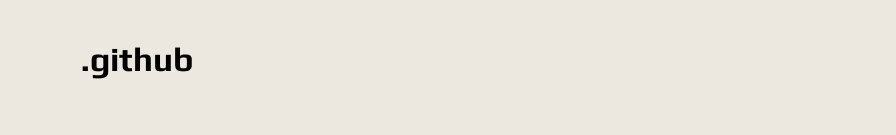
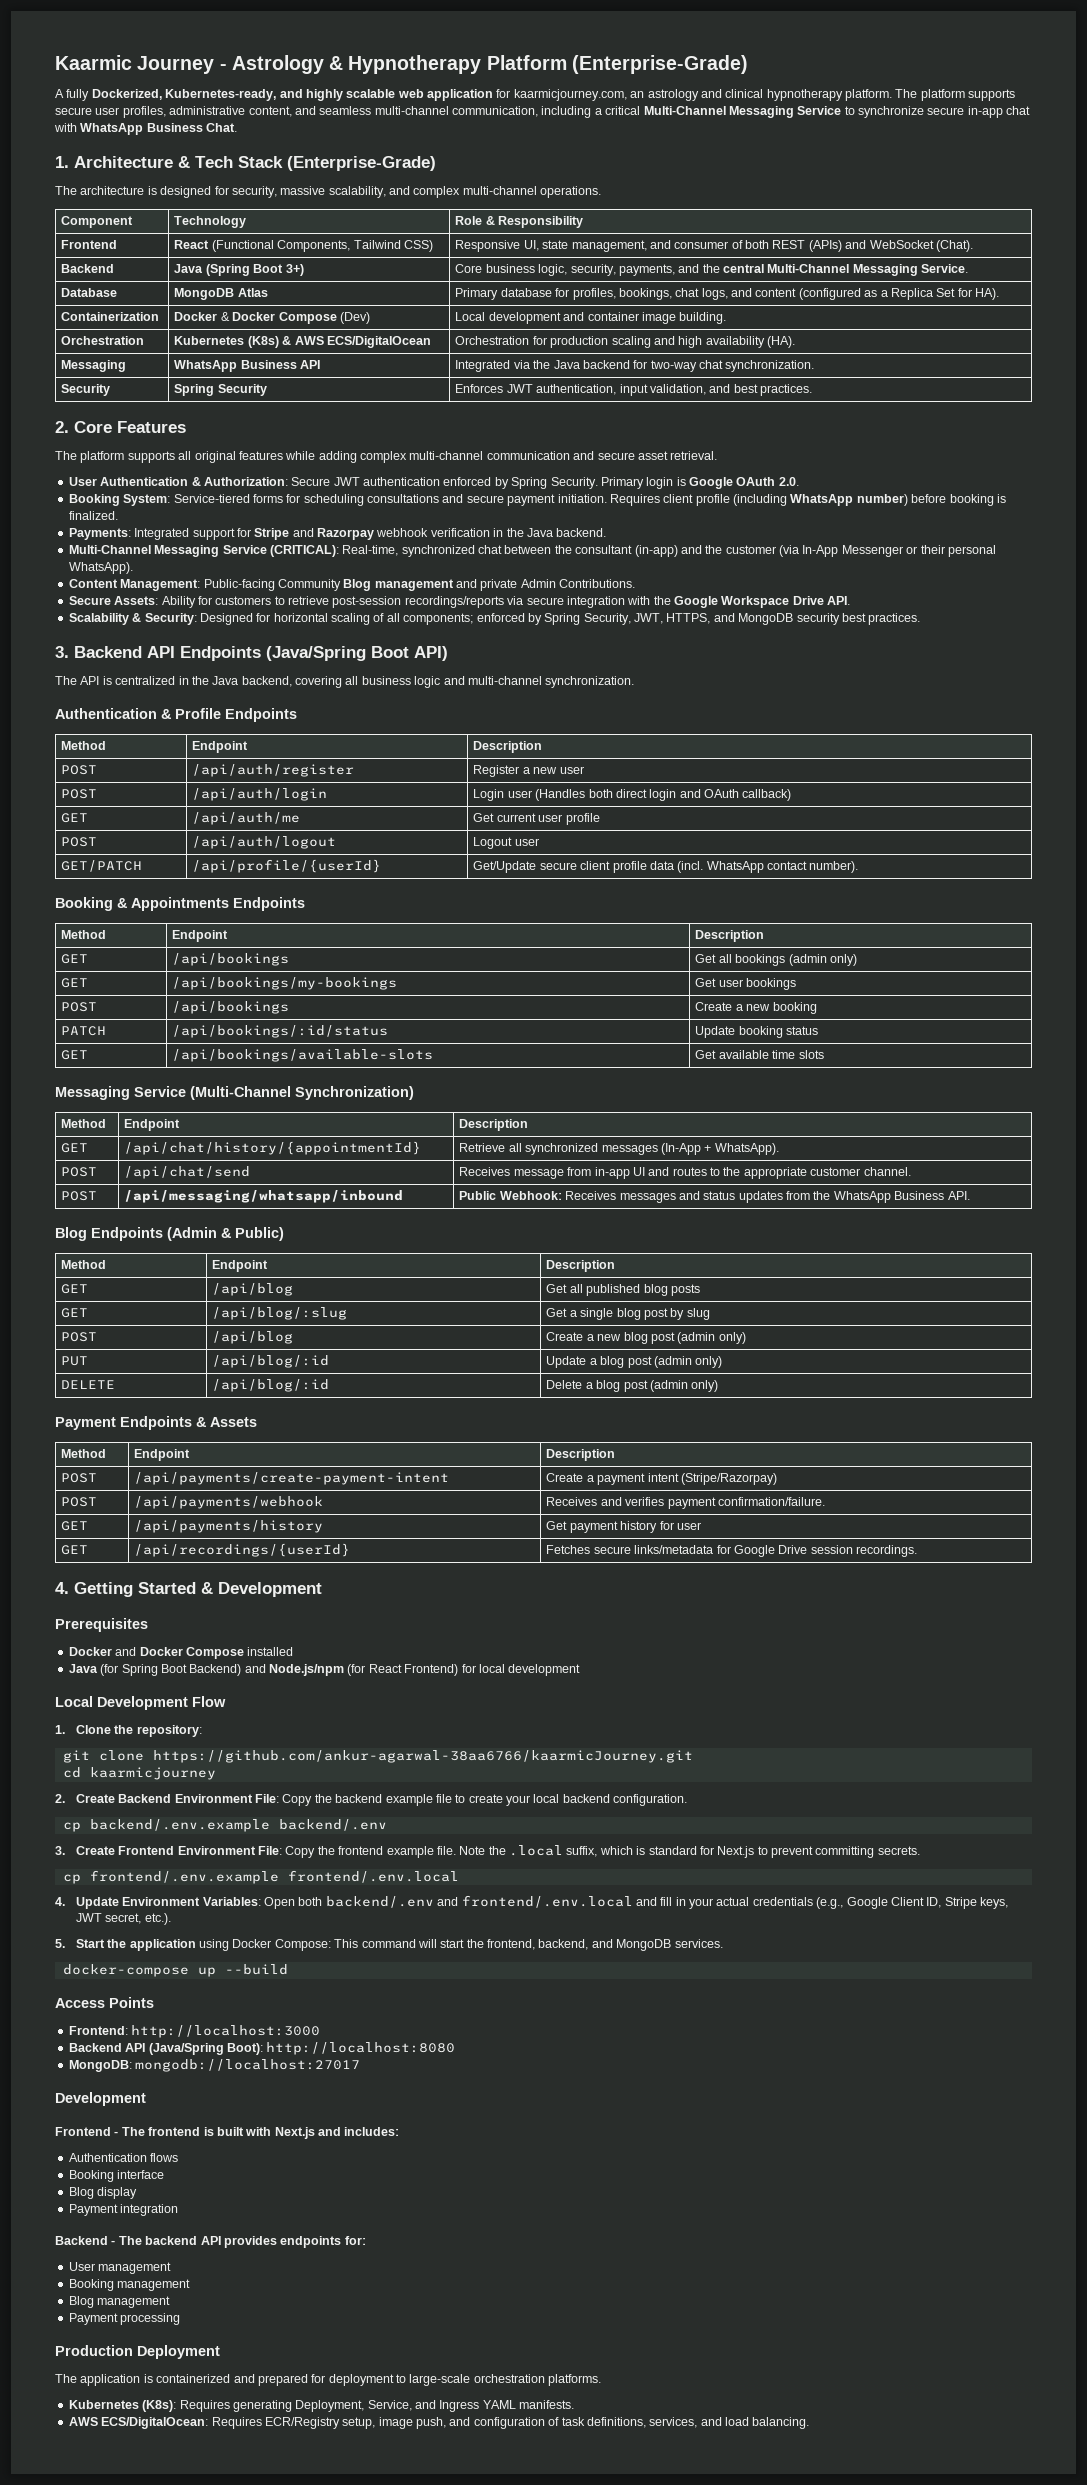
[81,47,193,79] .github -> [55,55,748,74] [55,89,1016,101] [55,106,1031,118] [54,123,238,135] [55,156,436,171] [55,186,602,198] [61,216,134,228] [174,216,247,228] [455,216,584,228] [61,240,118,249] [174,240,433,252] [455,240,973,252] [61,264,115,273] [174,264,304,276] [455,264,969,276] [61,288,118,297] [174,288,268,300] [455,288,1000,300] [61,312,160,321] [174,312,370,324] [455,312,727,324] [61,336,145,345] [174,336,431,348] [455,336,796,348] [61,360,127,372] [174,360,321,372] [455,360,815,372] [61,384,111,396] [174,384,267,396] [455,384,813,396] [55,421,186,433] [55,451,718,463] [68,477,799,489] [68,494,1006,506] [68,511,118,520] [68,528,607,540] [68,545,996,557] [68,562,133,574] [68,579,636,591] [68,596,851,608] [68,613,921,625] [55,646,448,661] [55,676,635,688] [55,708,297,722] [61,741,107,750] [192,741,249,753] [473,741,543,753] [61,765,98,775] [192,764,355,777] [473,765,584,777] [61,789,98,799] [192,788,328,801] [473,789,792,801] [61,813,89,823] [192,812,301,825] [473,813,600,825] [61,837,98,847] [192,836,337,849] [473,837,539,849] [61,860,143,872] [192,859,382,873] [473,861,859,873] [55,897,305,911] [61,930,107,939] [172,930,229,942] [695,930,765,942] [61,954,89,964] [172,953,290,966] [695,954,857,966] [61,978,89,988] [172,977,398,990] [695,978,797,990] [61,1002,98,1012] [172,1001,290,1014] [695,1002,817,1014] [61,1026,107,1036] [172,1025,389,1038] [695,1026,819,1038] [61,1050,89,1060] [172,1049,434,1062] [695,1050,824,1059] [55,1086,414,1100] [61,1119,107,1128] [124,1119,181,1131] [459,1119,529,1131] [61,1143,89,1153] [124,1141,422,1155] [459,1143,779,1155] [61,1167,98,1177] [124,1166,251,1179] [459,1167,911,1179] [61,1191,98,1201] [124,1190,404,1203] [459,1191,970,1203] [55,1227,284,1241] [61,1260,107,1269] [212,1260,269,1272] [546,1260,616,1272] [61,1284,89,1294] [212,1283,294,1296] [546,1284,700,1296] [61,1308,89,1318] [212,1307,348,1320] [546,1308,710,1320] [61,1332,98,1342] [212,1331,294,1344] [546,1332,746,1344] [61,1356,89,1366] [212,1355,330,1368] [546,1356,723,1368] [61,1380,116,1389] [212,1379,330,1392] [546,1380,719,1392] [55,1416,257,1430] [61,1449,107,1458] [134,1449,191,1461] [546,1449,616,1461] [61,1473,98,1483] [134,1472,450,1485] [546,1473,777,1485] [61,1497,98,1507] [134,1496,324,1509] [546,1497,825,1509] [61,1521,89,1531] [134,1520,324,1533] [546,1521,701,1533] [61,1545,89,1555] [134,1543,351,1557] [546,1545,918,1557] [55,1582,322,1597] [55,1618,148,1632] [68,1647,294,1659] [68,1664,581,1676] [55,1696,226,1710] [55,1725,202,1737] [62,1750,693,1763] [62,1767,216,1780] [55,1794,688,1806] [62,1819,387,1832] [55,1845,920,1858] [62,1870,459,1884] [55,1895,1009,1909] [75,1913,171,1925] [55,1939,723,1951] [62,1964,288,1977] [55,1997,154,2008] [68,2025,321,2038] [68,2042,456,2055] [68,2059,361,2072] [55,2092,146,2106] [55,2127,400,2139] [68,2153,179,2162] [68,2170,165,2182] [68,2187,138,2199] [68,2204,179,2216] [55,2236,366,2248] [68,2262,172,2274] [68,2279,191,2291] [68,2296,171,2308] [68,2313,181,2325] [55,2345,220,2359] [55,2374,602,2386] [68,2400,575,2412] [68,2417,810,2429] Kaarmic Journey - Astrology & Hypnotherapy Platform (Enterprise-Grade) // A fully Dockerized, Kubernetes-ready, and highly scalable web application for kaarmicjourney.com, an astrology and clinical hypnotherapy platform. The platform supports secure user profiles, administrative content, and seamless multi-channel communication, including a critical Multi-Channel Messaging Service to synchronize secure in-app chat with WhatsApp Business Chat. // 1. Architecture & Tech Stack (Enterprise-Grade) // The architecture is designed for security, massive scalability, and complex multi-channel operations. // Component | Technology | Role & Responsibility // Frontend | React (Functional Components, Tailwind CSS) | Responsive UI, state management, and consumer of both REST (APIs) and WebSocket (Chat). // Backend | Java (Spring Boot 3+) | Core business logic, security, payments, and the central Multi-Channel Messaging Service. // Database | MongoDB Atlas | Primary database for profiles, bookings, chat logs, and content (configured as a Replica Set for HA). // Containerization | Docker & Docker Compose (Dev) | Local development and container image building. // Orchestration | Kubernetes (K8s) & AWS ECS/DigitalOcean | Orchestration for production scaling and high availability (HA). // Messaging | WhatsApp Business API | Integrated via the Java backend for two-way chat synchronization. // Security | Spring Security | Enforces JWT authentication, input validation, and best practices. // 2. Core Features // The platform supports all original features while adding complex multi-channel communication and secure asset retrieval. // User Authentication & Authorization: Secure JWT authentication enforced by Spring Security. Primary login is Google OAuth 2.0. // Booking System: Service-tiered forms for scheduling consultations and secure payment initiation. Requires client profile (including WhatsApp number) before booking is finalized. // Payments: Integrated support for Stripe and Razorpay webhook verification in the Java backend. // Multi-Channel Messaging Service (CRITICAL): Real-time, synchronized chat between the consultant (in-app) and the customer (via In-App Messenger or their personal WhatsApp). // Content Management: Public-facing Community Blog management and private Admin Contributions. // Secure Assets: Ability for customers to retrieve post-session recordings/reports via secure integration with the Google Workspace Drive API. // Scalability & Security: Designed for horizontal scaling of all components; enforced by Spring Security, JWT, HTTPS, and MongoDB security best practices. // 3. Backend API Endpoints (Java/Spring Boot API) // The API is centralized in the Java backend, covering all business logic and multi-channel synchronization. // Authentication & Profile Endpoints // Method | Endpoint | Description // POST | /api/auth/register | Register a new user // POST | /api/auth/login | Login user (Handles both direct login and OAuth callback) // GET | /api/auth/me | Get current user profile // POST | /api/auth/logout | Logout user // GET/PATCH | /api/profile/{userId} | Get/Update secure client profile data (incl. WhatsApp contact number). // Booking & Appointments Endpoints // Method | Endpoint | Description // GET | /api/bookings | Get all bookings (admin only) // GET | /api/bookings/my-bookings | Get user bookings // POST | /api/bookings | Create a new booking // PATCH | /api/bookings/:id/status | Update booking status // GET | /api/bookings/available-slots | Get available time slots // Messaging Service (Multi-Channel Synchronization) // Method | Endpoint | Description // GET | /api/chat/history/{appointmentId} | Retrieve all synchronized messages (In-App + WhatsApp). // POST | /api/chat/send | Receives message from in-app UI and routes to the appropriate customer channel. // POST | /api/messaging/whatsapp/inbound | Public Webhook: Receives messages and status updates from the WhatsApp Business API. // Blog Endpoints (Admin & Public) // Method | Endpoint | Description // GET | /api/blog | Get all published blog posts // GET | /api/blog/:slug | Get a single blog post by slug // POST | /api/blog | Create a new blog post (admin only) // PUT | /api/blog/:id | Update a blog post (admin only) // DELETE | /api/blog/:id | Delete a blog post (admin only) // Payment Endpoints & Assets // Method | Endpoint | Description // POST | /api/payments/create-payment-intent | Create a payment intent (Stripe/Razorpay) // POST | /api/payments/webhook | Receives and verifies payment confirmation/failure. // GET | /api/payments/history | Get payment history for user // GET | /api/recordings/{userId} | Fetches secure links/metadata for Google Drive session recordings. // 4. Getting Started & Development // Prerequisites // Docker and Docker Compose installed // Java (for Spring Boot Backend) and Node.js/npm (for React Frontend) for local development // Local Development Flow // 1. Clone the repository: // git clone https://github.com/ankur-agarwal-38aa6766/kaarmicJourney.git // cd kaarmicjourney // 2. Create Backend Environment File: Copy the backend example file to create your local backend configuration. // cp backend/.env.example backend/.env // 3. Create Frontend Environment File: Copy the frontend example file. Note the .local suffix, which is standard for Next.js to prevent committing secrets. // cp frontend/.env.example frontend/.env.local // 4. Update Environment Variables: Open both backend/.env and frontend/.env.local and fill in your actual credentials (e.g., Google Client ID, Stripe keys, JWT secret, etc.). // 5. Start the application using Docker Compose: This command will start the frontend, backend, and MongoDB services. // docker-compose up --build // Access Points // Frontend: http://localhost:3000 // Backend API (Java/Spring Boot): http://localhost:8080 // MongoDB: mongodb://localhost:27017 // Development // Frontend - The frontend is built with Next.js and includes: // Authentication flows // Booking interface // Blog display // Payment integration // Backend - The backend API provides endpoints for: // User management // Booking management // Blog management // Payment processing // Production Deployment // The application is containerized and prepared for deployment to large-scale orchestration platforms. // Kubernetes (K8s): Requires generating Deployment, Service, and Ingress YAML manifests. // AWS ECS/DigitalOcean: Requires ECR/Registry setup, image push, and configuration of task definitions, services, and load balancing.

